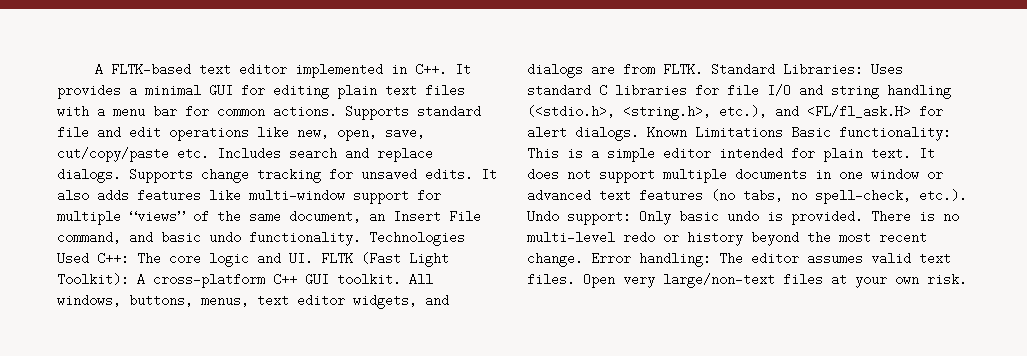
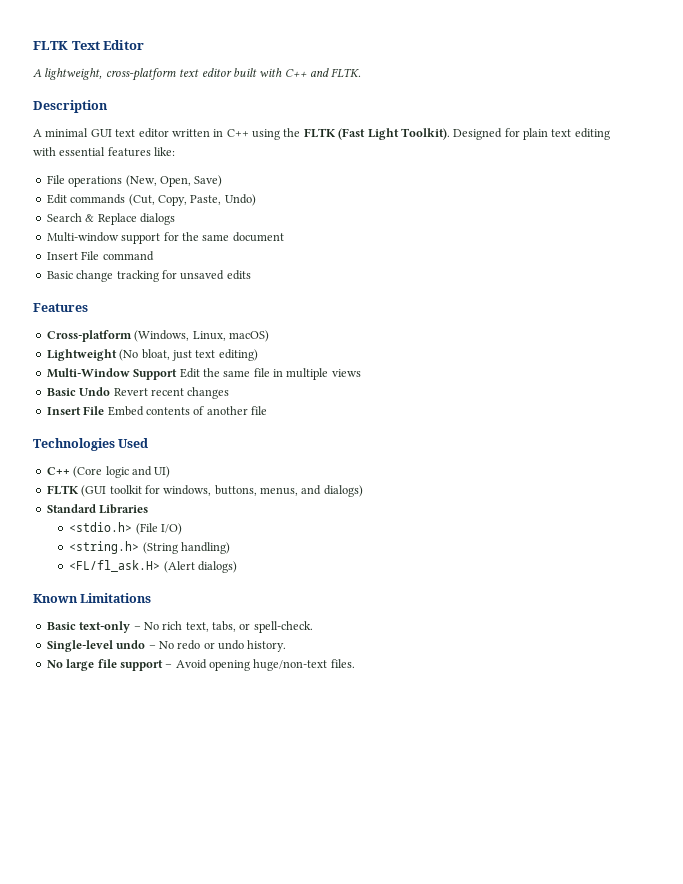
[94,63,471,78] [57,84,465,99] [57,105,481,120] [57,126,425,141] [57,147,433,162] [57,168,497,183] [57,189,441,204] [57,210,481,225] [57,231,465,246] [57,252,449,267] [57,273,433,288] [57,294,449,309] [527,63,903,78] [527,84,951,99] [527,105,943,120] [527,126,951,141] [527,147,935,162] [527,168,943,183] [527,189,967,204] [527,210,959,225] [527,231,927,246] [527,252,951,267] [527,273,967,288] A FLTK-based text editor implemented in C++. It provides a minimal GUI for editing plain text files with a menu bar for common actions. Supports standard file and edit operations like new, open, save, cut/copy/paste etc. Includes search and replace dialogs. Supports change tracking for unsaved edits. It also adds features like multi-window support for multiple “views” of the same document, an Insert File command, and basic undo functionality. Technologies Used C++: The core logic and UI. FLTK (Fast Light Toolkit): A cross-platform C++ GUI toolkit. All windows, buttons, menus, text editor widgets, and dialogs are from FLTK. Standard Libraries: Uses standard C libraries for file I/O and string handling (<stdio.h>, <string.h>, etc.), and <FL/fl_ask.H> for alert dialogs. Known Limitations Basic functionality: This is a simple editor intended for plain text. It does not support multiple documents in one window or advanced text features (no tabs, no spell-check, etc.). Undo support: Only basic undo is provided. There is no multi-level redo or history beyond the most recent change. Error handling: The editor assumes valid text files. Open very large/non-text files at your own risk. -> [33,40,145,50] [33,68,362,81] [33,100,108,113] [33,128,610,140] [33,147,176,157] [46,175,223,187] [46,194,256,206] [46,213,175,225] [46,232,284,244] [46,251,154,261] [46,270,251,282] [33,303,88,312] [46,330,269,342] [46,349,258,361] [46,368,361,380] [46,387,230,399] [46,406,267,416] [33,438,149,451] [46,466,171,478] [46,485,363,497] [46,504,149,514] [69,522,183,535] [69,541,231,554] [69,560,238,573] [33,593,152,603] [46,621,313,633] [46,640,287,652] [46,659,355,671] FLTK Text Editor // A lightweight, cross-platform text editor built with C++ and FLTK. // Description // A minimal GUI text editor written in C++ using the FLTK (Fast Light Toolkit). Designed for plain text editing with essential features like: // File operations (New, Open, Save) // Edit commands (Cut, Copy, Paste, Undo) // Search & Replace dialogs // Multi-window support for the same document // Insert File command // Basic change tracking for unsaved edits // Features // Cross-platform (Windows, Linux, macOS) // Lightweight (No bloat, just text editing) // Multi-Window Support Edit the same file in multiple views // Basic Undo Revert recent changes // Insert File Embed contents of another file // Technologies Used // C++ (Core logic and UI) // FLTK (GUI toolkit for windows, buttons, menus, and dialogs) // Standard Libraries // <stdio.h> (File I/O) // <string.h> (String handling) // <FL/fl_ask.H> (Alert dialogs) // Known Limitations // Basic text-only – No rich text, tabs, or spell-check. // Single-level undo – No redo or undo history. // No large file support – Avoid opening huge/non-text files.

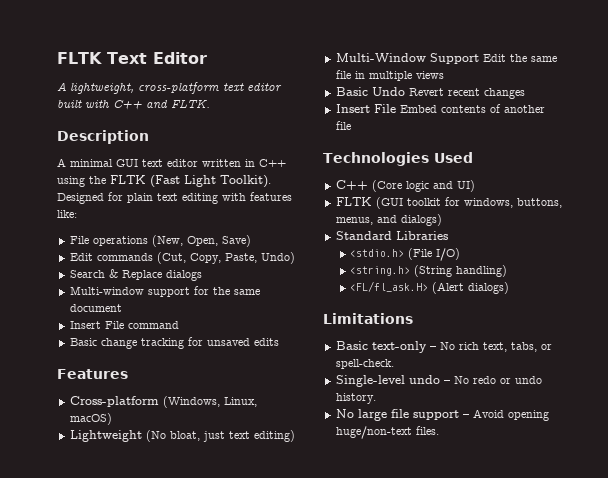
[59,147,106,156] essential -> (246, 197) none
[33,594,78,603] Known -> (509, 288) none

